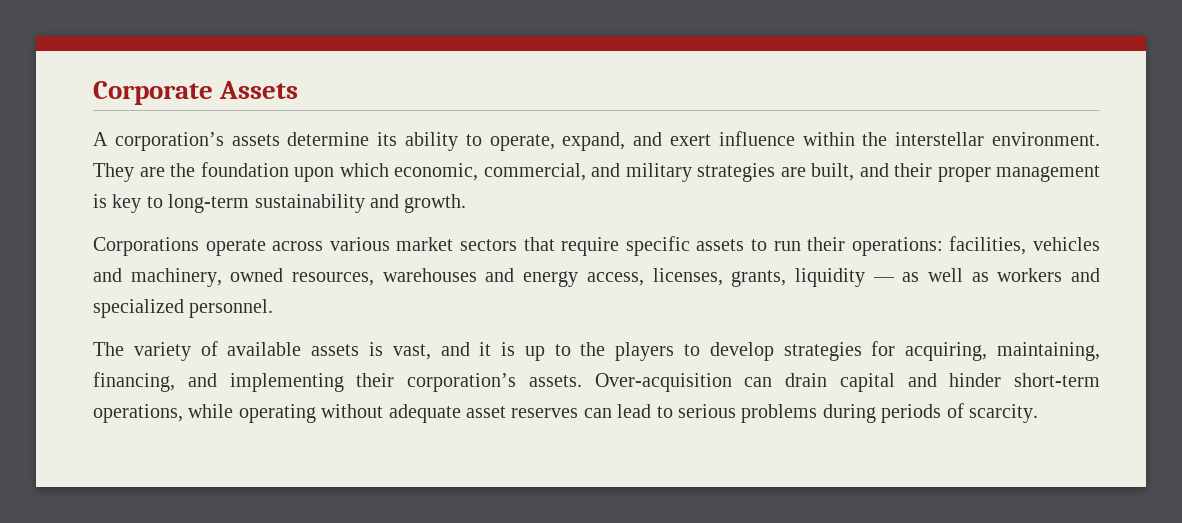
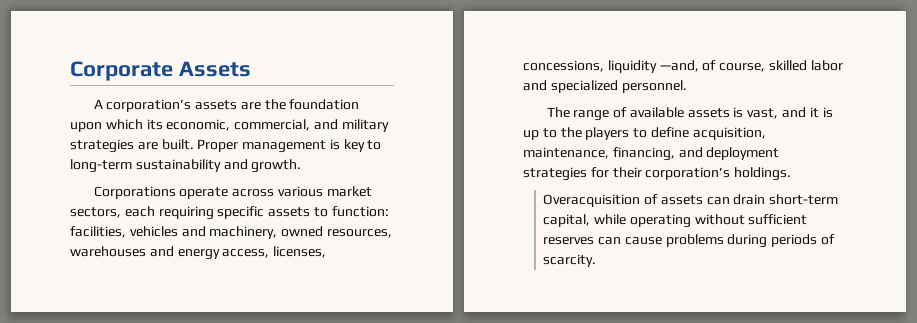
[287,131,1100,151] [93,163,134,182] determine its ability to operate, expand, and exert influence within the interstellar environment. They -> (238, 105) none
(389, 170) none -> [146,119,163,130] its
[811,163,991,182] built, and their proper -> [161,139,239,152] built. Proper
[460,236,943,256] sectors that require specific assets to run their operations: -> [70,206,389,220] sectors, each requiring specific assets to function:
[731,268,1063,287] grants, liquidity — as well as workers -> [523,60,843,73] concessions, liquidity —and, of course, skilled labor
[133,342,191,361] variety -> [573,110,610,121] range
[709,341,1100,361] [93,372,1100,392] [93,404,736,423] develop strategies for acquiring, maintaining, financing, and implementing their corporation’s assets. Over-acquisition can drain capital and hinder short-term operations, while operating without adequate asset reserves can lead to serious -> [650,127,766,140] [523,147,780,161] [523,167,792,181] [543,194,839,207] [543,214,808,228] [543,237,662,245] define acquisition, maintenance, financing, and deployment strategies for their corporation’s holdings. // Overacquisition of assets can drain short-term capital, while operating without sufficient reserves can cause

